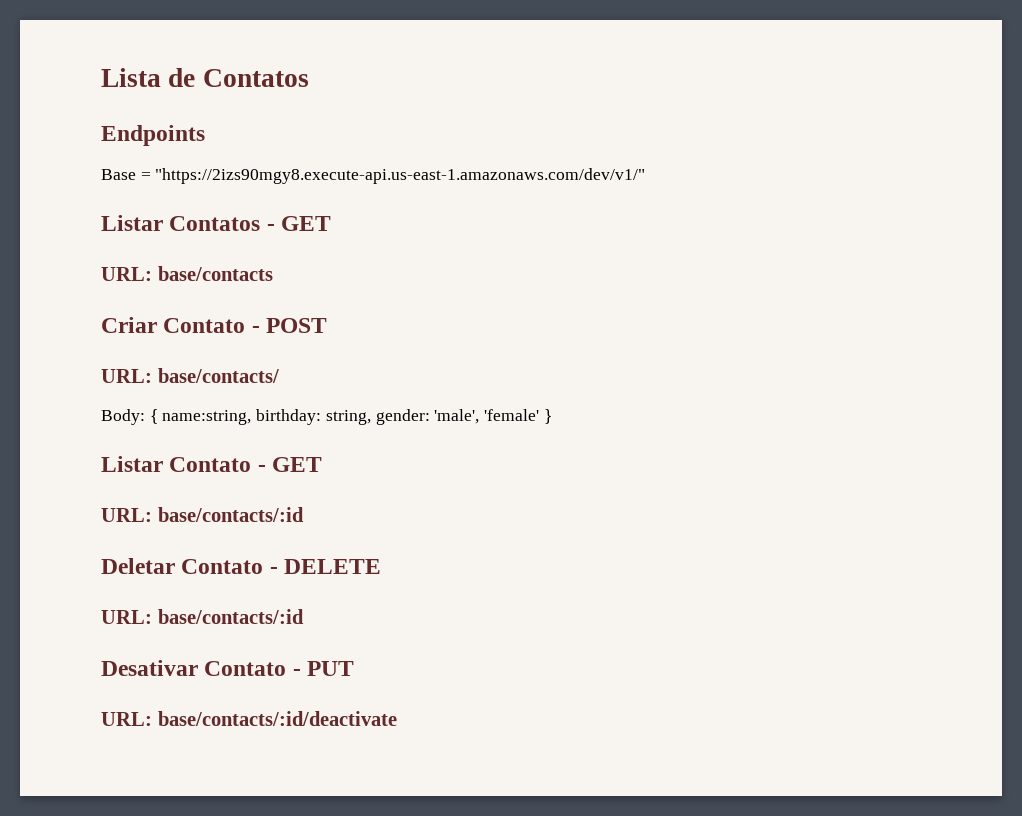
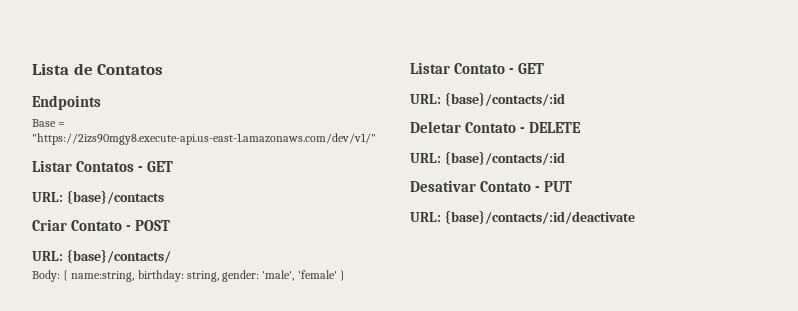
[157,266,273,281] base/contacts -> [66,190,164,204] {base}/contacts
[157,368,279,383] base/contacts/ -> [66,249,171,263] {base}/contacts/
[157,507,304,522] base/contacts/:id -> [444,92,565,106] {base}/contacts/:id
[157,609,304,624] base/contacts/:id -> [444,151,565,165] {base}/contacts/:id
[157,711,397,726] base/contacts/:id/deactivate -> [444,210,635,224] {base}/contacts/:id/deactivate

